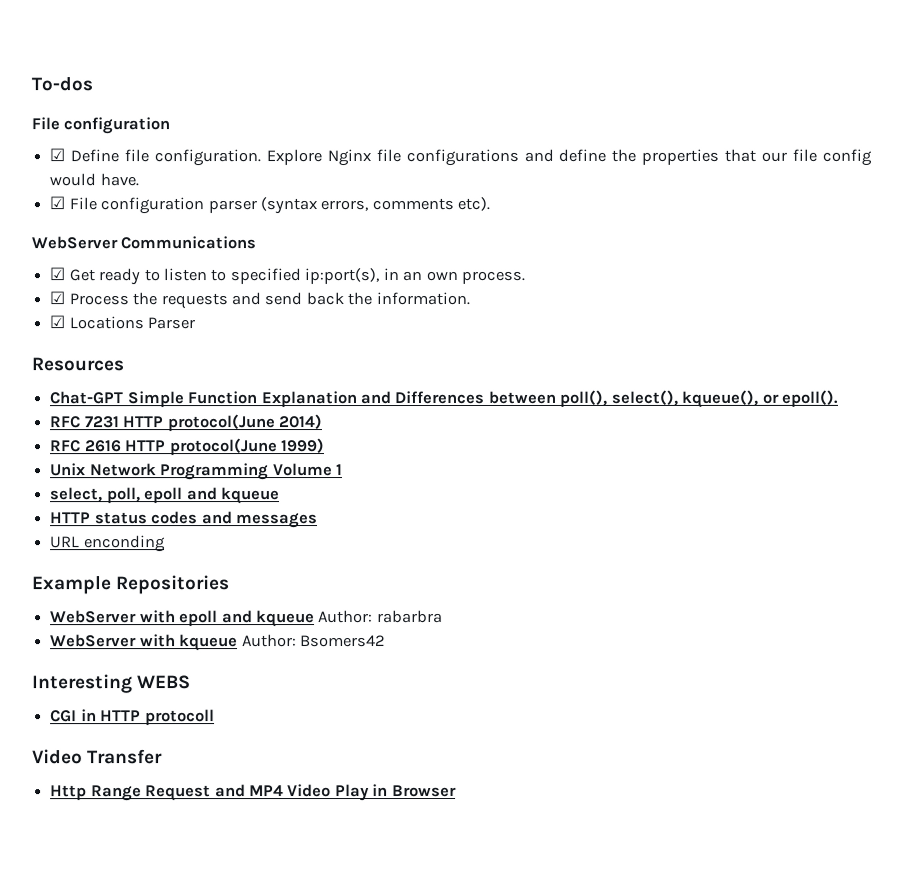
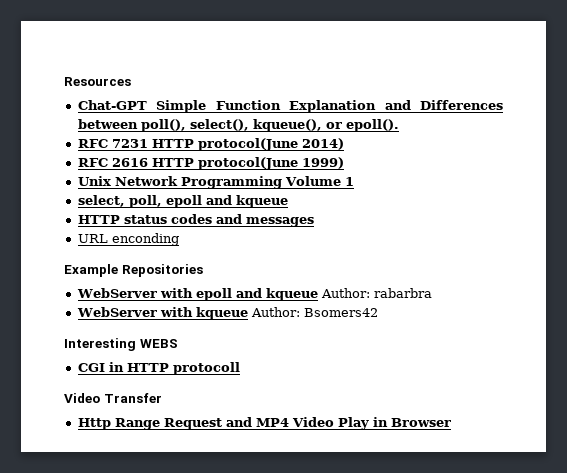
[31,76,93,92] [31,117,171,135] [49,148,872,167] [49,173,139,187] [49,196,491,215] [31,236,257,250] [49,267,526,286] [49,291,470,310] [49,315,196,330] To-dos // File configuration // ☑ Define file configuration. Explore Nginx file configurations and define the properties that our file config would have. // ☑ File configuration parser (syntax errors, comments etc). // WebServer Communications // ☑ Get ready to listen to specified ip:port(s), in an own process. // ☑ Process the requests and send back the information. // ☑ Locations Parser // -> (64, 81) none

